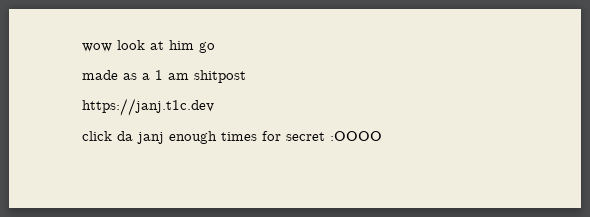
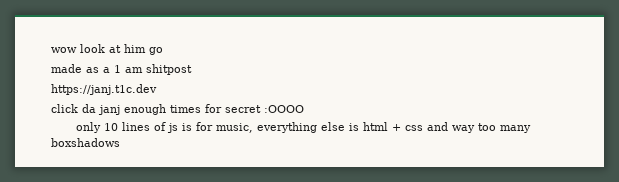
(382, 136) none -> [75,122,531,133] [51,138,120,147] // only 10 lines of js is for music, everything else is html + css and way too many boxshadows

